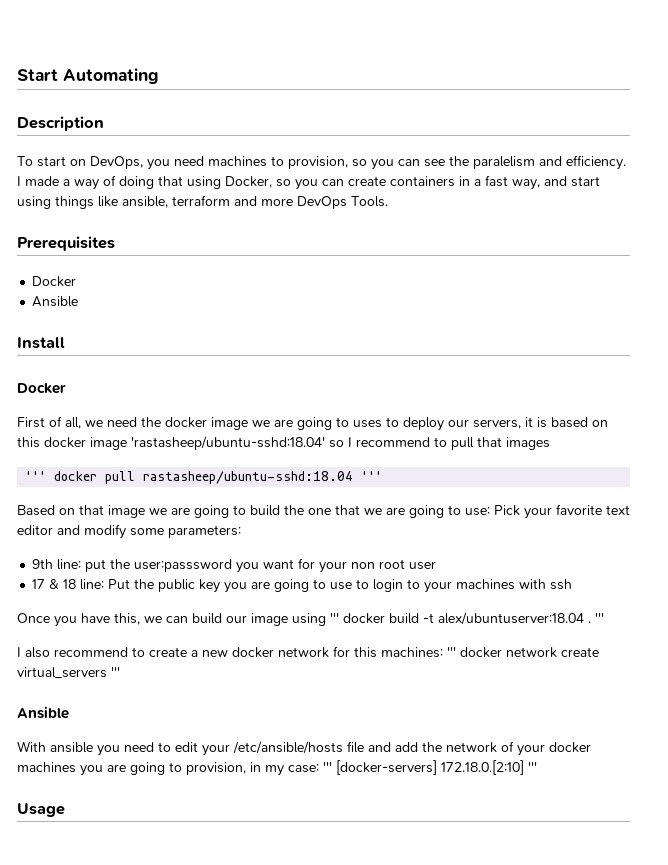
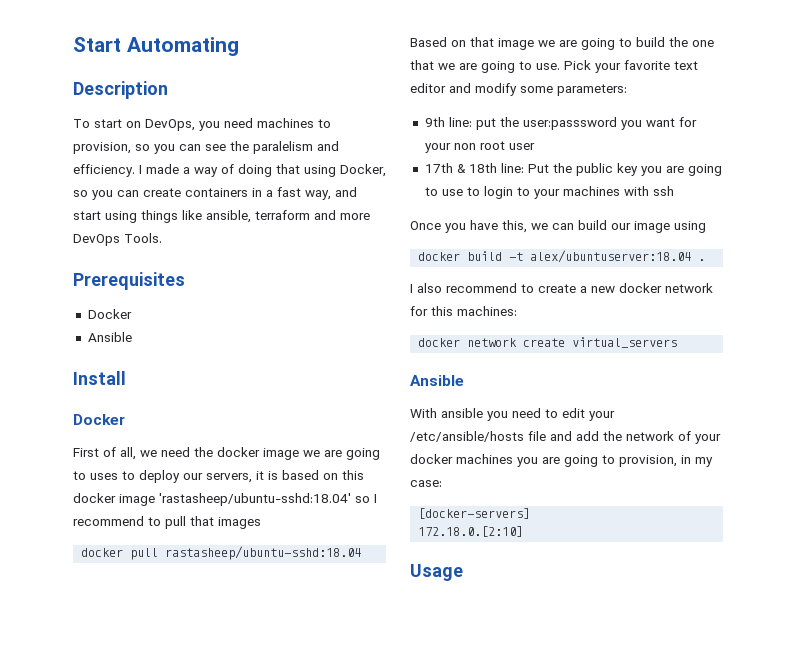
[25,471,47,481] ''' -> (261, 523) none
[361,471,383,481] ''' -> (362, 553) none
[465,507,490,516] use: -> [536,63,560,70] use.
[32,579,77,589] 17 & 18 -> [424,163,497,173] 17th & 18th
[330,613,339,623] ''' -> (706, 227) //
[595,613,604,623] ''' -> (706, 260) none
[447,647,456,657] ''' -> (517, 311) //
[111,667,120,677] ''' -> (678, 342) none
[323,762,332,772] ''' -> (442, 483) //
(437, 767) none -> (531, 513) //
[528,762,537,772] ''' -> (524, 531) none

